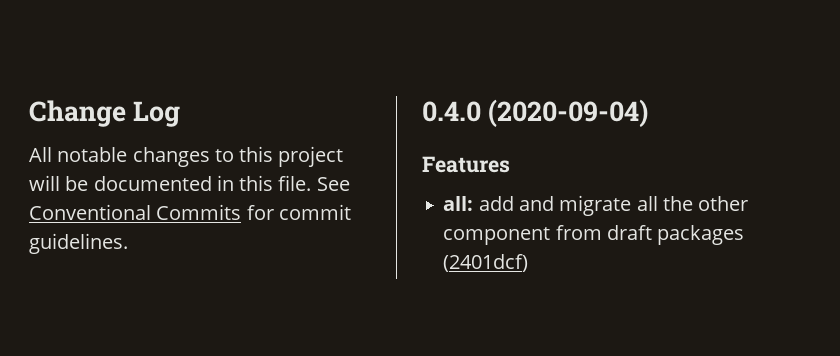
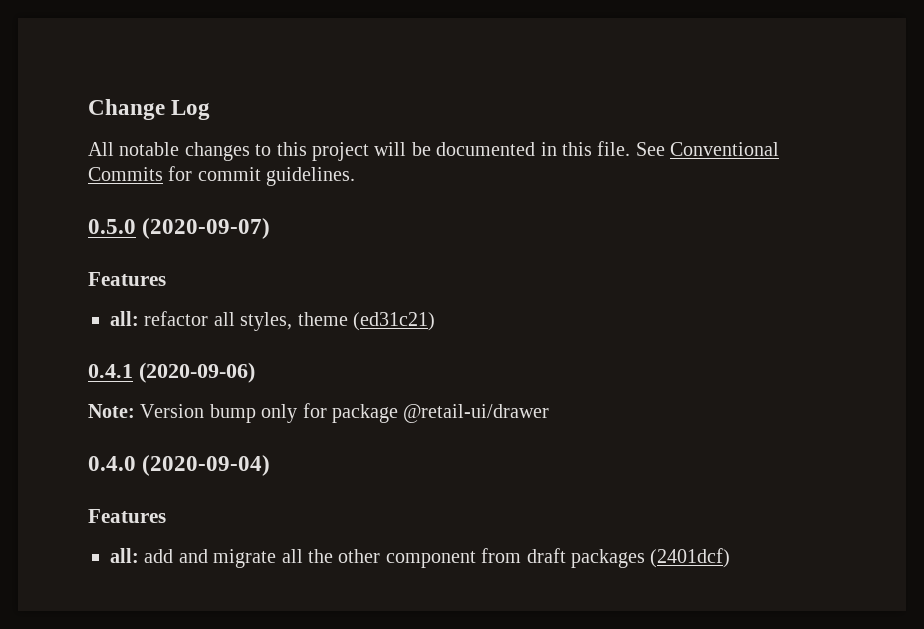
(128, 243) none -> [88,218,271,239] [88,272,166,286] [110,311,435,331] [88,362,255,383] [88,403,550,423] // 0.5.0 (2020-09-07) // Features // all: refactor all styles, theme (ed31c21) // 0.4.1 (2020-09-06) // Note: Version bump only for package @retail-ui/drawer

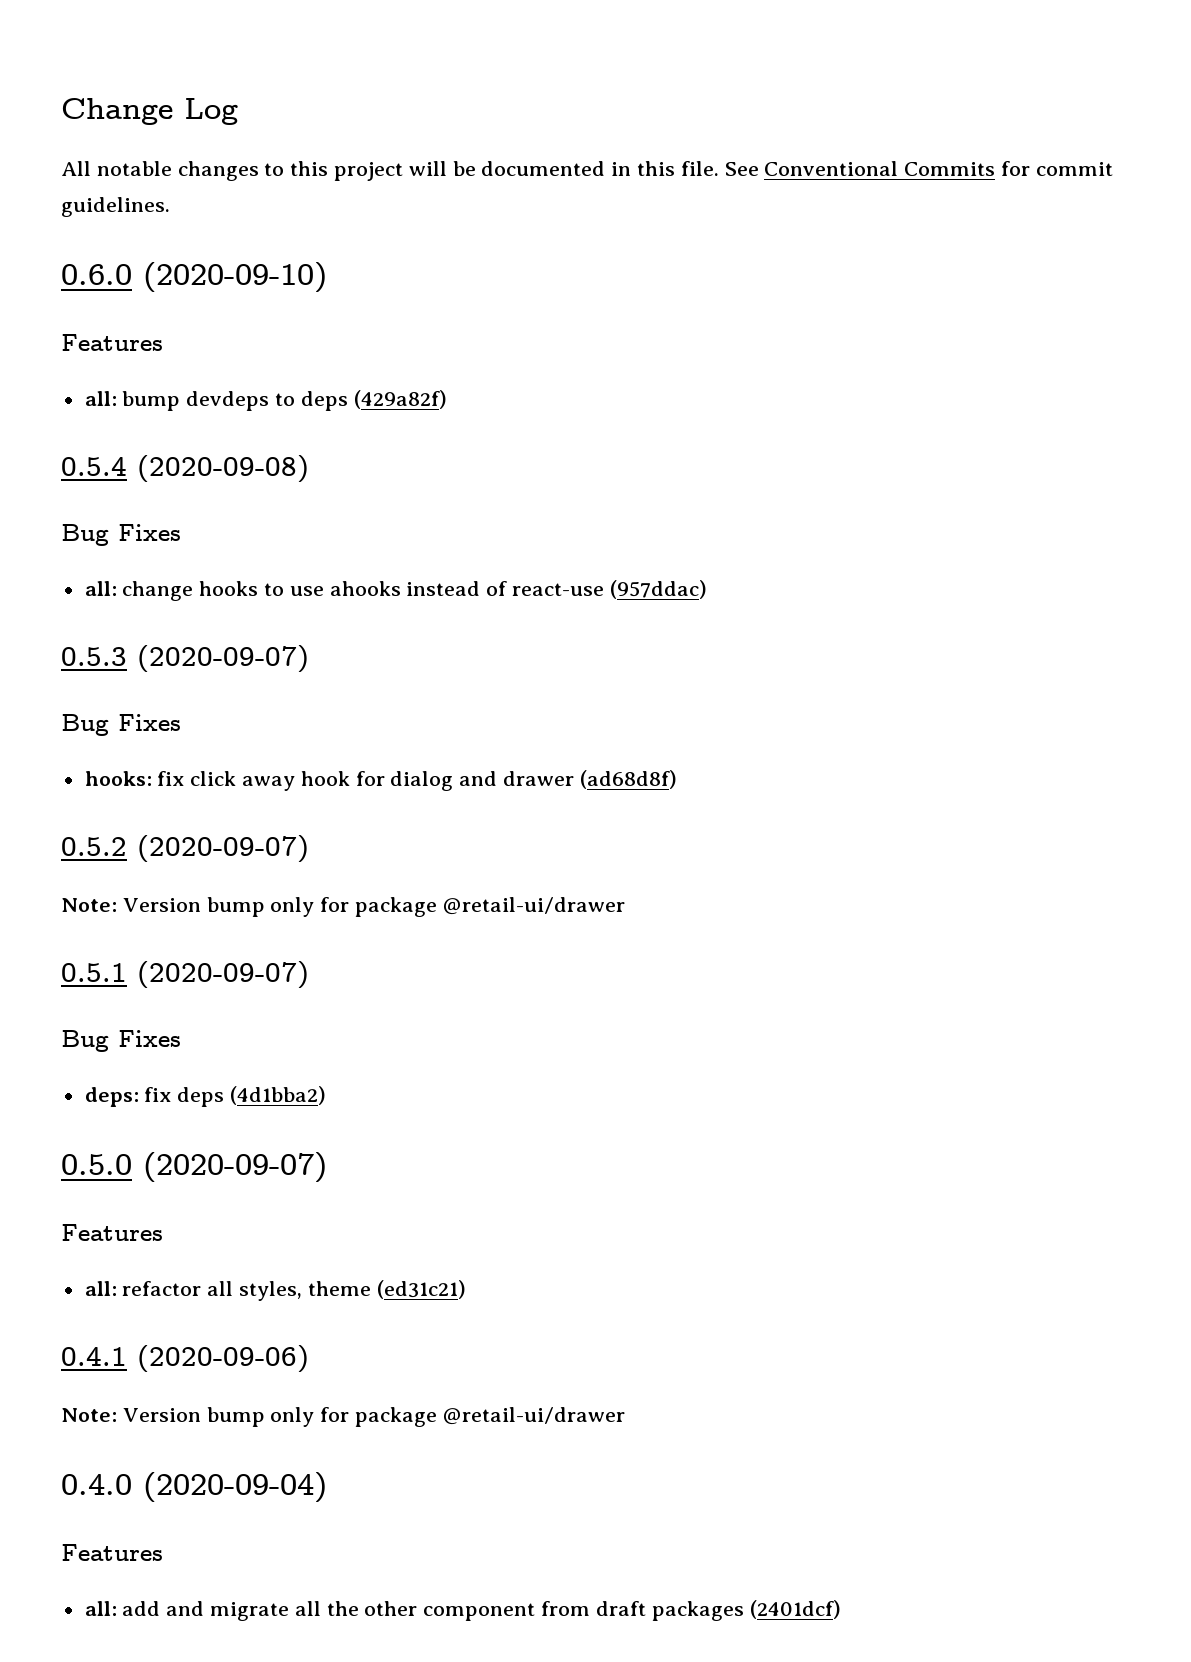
(356, 176) none -> [61,262,327,293] [61,334,163,351] [84,390,447,411] [61,455,309,483] [61,524,181,546] [84,580,707,601] [61,645,309,673] [61,714,181,736] [84,770,677,791] [61,835,309,863] [61,897,625,917] [61,961,309,989] [61,1030,181,1052] [84,1086,327,1107] // 0.6.0 (2020-09-10) // Features // all: bump devdeps to deps (429a82f) // 0.5.4 (2020-09-08) // Bug Fixes // all: change hooks to use ahooks instead of react-use (957ddac) // 0.5.3 (2020-09-07) // Bug Fixes // hooks: fix click away hook for dialog and drawer (ad68d8f) // 0.5.2 (2020-09-07) // Note: Version bump only for package @retail-ui/drawer // 0.5.1 (2020-09-07) // Bug Fixes // deps: fix deps (4d1bba2)

